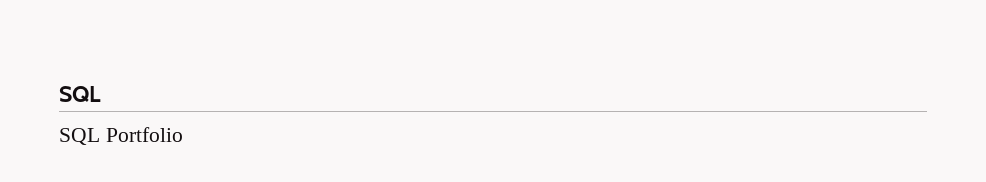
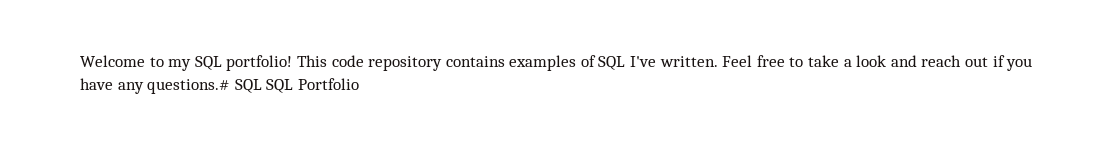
[59,86,101,102] SQL // -> [80,55,1033,71] [80,78,262,94] Welcome to my SQL portfolio! This code repository contains examples of SQL I've written. Feel free to take a look and reach out if you have any questions.# SQL

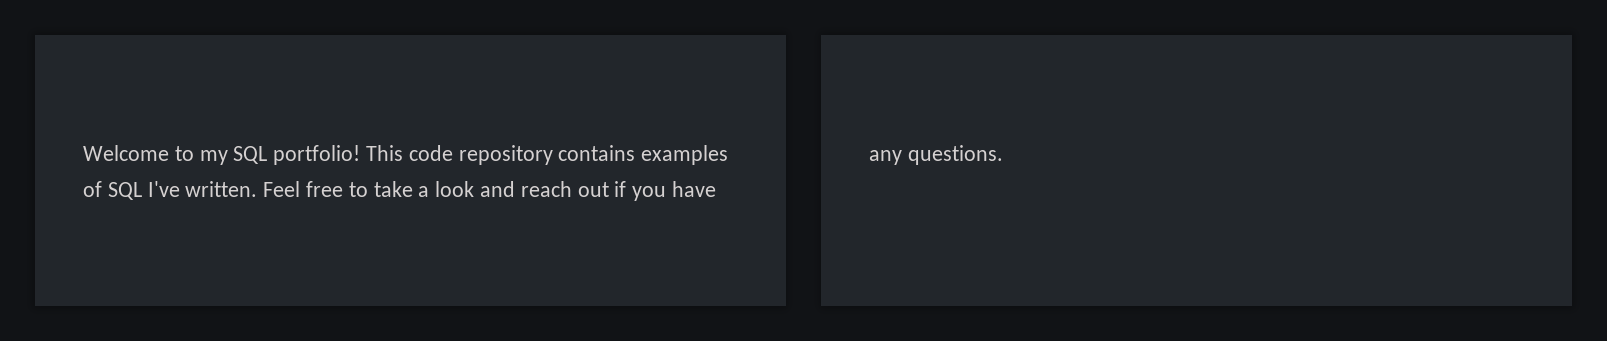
[147,78,359,94] questions.# SQL SQL Portfolio -> [907,145,1003,165] questions.

